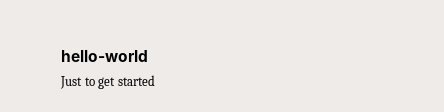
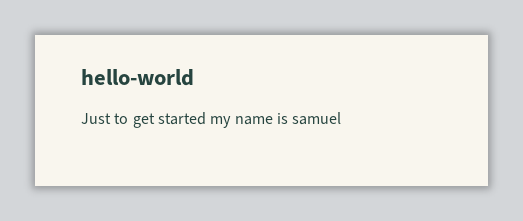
(155, 80) none -> [210,112,342,128] my name is samuel

